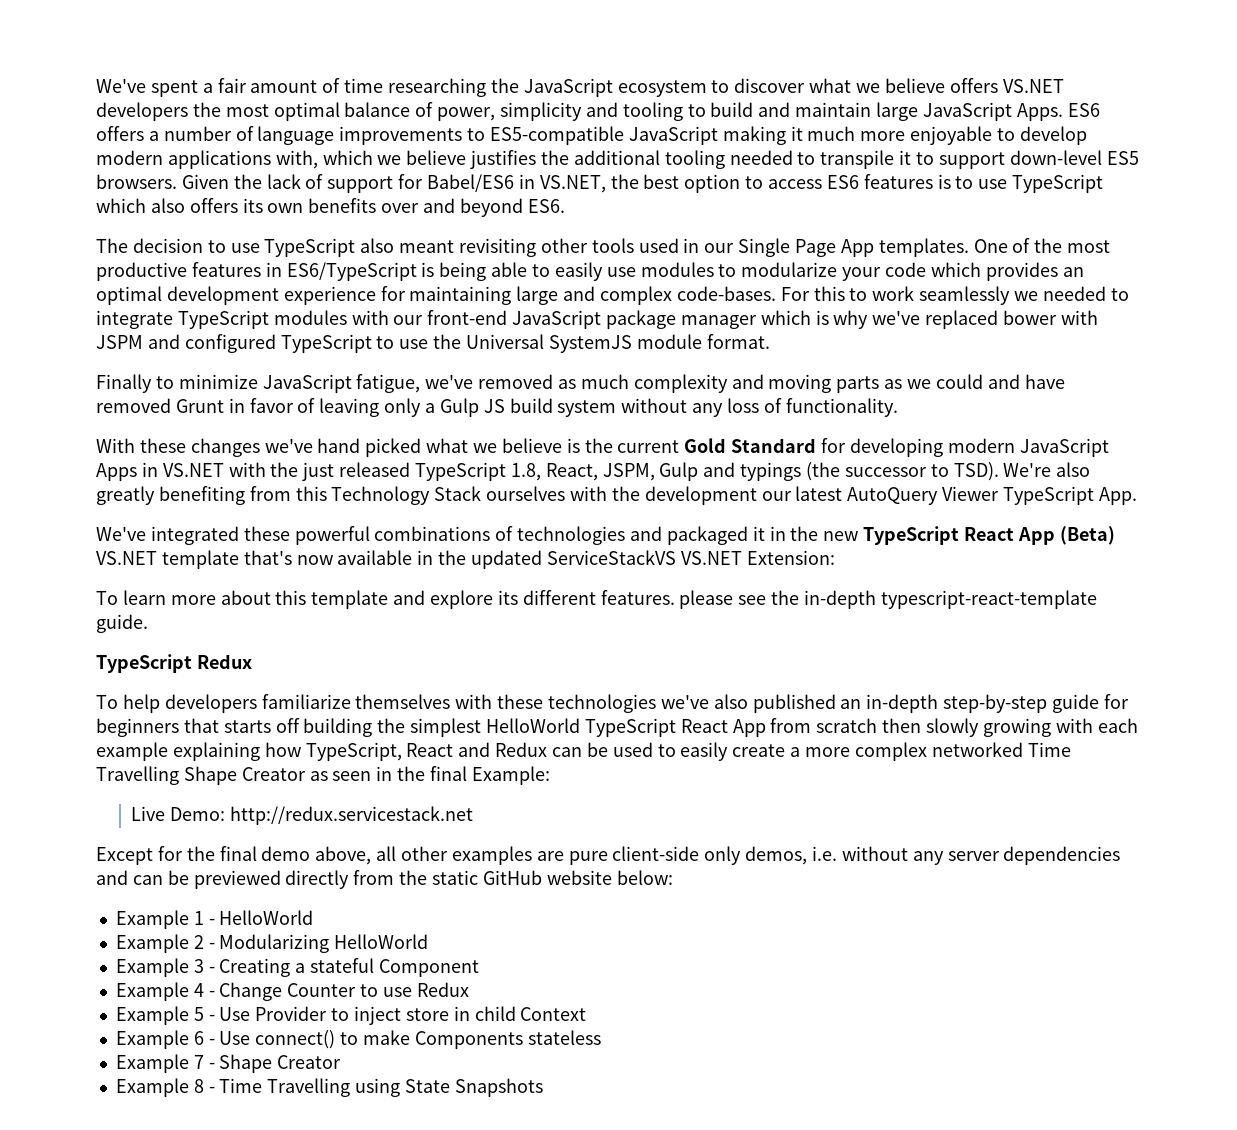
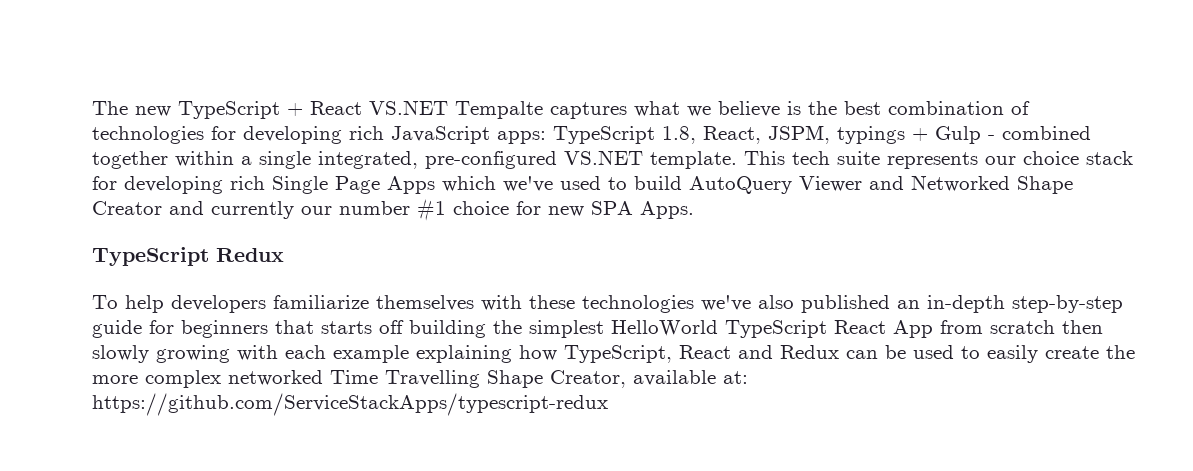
[96,78,1064,97] [96,102,1100,121] [96,126,1087,145] [96,150,1139,169] [96,174,1104,193] [96,198,565,217] [96,238,1111,257] [96,262,1084,281] [96,286,1129,305] [96,310,1098,329] [96,334,770,353] [96,374,1065,393] [96,398,898,417] [96,438,422,457] We've spent a fair amount of time researching the JavaScript ecosystem to discover what we believe offers VS.NET developers the most optimal balance of power, simplicity and tooling to build and maintain large JavaScript Apps. ES6 offers a number of language improvements to ES5-compatible JavaScript making it much more enjoyable to develop modern applications with, which we believe justifies the additional tooling needed to transpile it to support down-level ES5 browsers. Given the lack of support for Babel/ES6 in VS.NET, the best option to access ES6 features is to use TypeScript which also offers its own benefits over and beyond ES6. // The decision to use TypeScript also meant revisiting other tools used in our Single Page App templates. One of the most productive features in ES6/TypeScript is being able to easily use modules to modularize your code which provides an optimal development experience for maintaining large and complex code-bases. For this to work seamlessly we needed to integrate TypeScript modules with our front-end JavaScript package manager which is why we've replaced bower with JSPM and configured TypeScript to use the Universal SystemJS module format. // Finally to minimize JavaScript fatigue, we've removed as much complexity and moving parts as we could and have removed Grunt in favor of leaving only a Gulp JS build system without any loss of functionality. // With these changes we've hand picked -> [92,100,627,119] The new TypeScript + React VS.NET Tempalte captures
[617,438,1109,457] [96,462,1091,481] [96,486,1137,505] [96,526,1115,545] [96,550,835,569] [96,590,1097,609] [96,614,148,633] current Gold Standard for developing modern JavaScript Apps in VS.NET with the just released TypeScript 1.8, React, JSPM, Gulp and typings (the successor to TSD). We're also greatly benefiting from this Technology Stack ourselves with the development our latest AutoQuery Viewer TypeScript App. // We've integrated these powerful combinations of technologies and packaged it in the new TypeScript React App (Beta) VS.NET template that's now available in the updated ServiceStackVS VS.NET Extension: // To learn more about this template and explore its different features. please see the in-depth typescript-react-template guide. -> [844,101,1030,115] [92,125,1091,144] [92,150,1133,169] [92,175,1073,194] [92,198,694,221] best combination of technologies for developing rich JavaScript apps: TypeScript 1.8, React, JSPM, typings + Gulp - combined together within a single integrated, pre-configured VS.NET template. This tech suite represents our choice stack for developing rich Single Page Apps which we've used to build AutoQuery Viewer and Networked Shape Creator and currently our number #1 choice for new SPA Apps.
[790,747,801,757] a -> [1106,345,1135,359] the
[241,766,550,785] [131,806,473,825] [96,846,1121,865] [96,870,673,889] [115,910,314,929] [115,934,429,953] [115,958,479,977] [115,982,469,1001] [115,1006,587,1025] [115,1030,601,1049] [115,1054,342,1073] [115,1078,543,1097] Creator as seen in the final Example: // Live Demo: http://redux.servicestack.net // Except for the final demo above, all other examples are pure client-side only demos, i.e. without any server dependencies and can be previewed directly from the static GitHub website below: // Example 1 - HelloWorld // Example 2 - Modularizing HelloWorld // Example 3 - Creating a stateful Component // Example 4 - Change Counter to use Redux // Example 5 - Use Provider to inject store in child Context // Example 6 - Use connect() to make Components stateless // Example 7 - Shape Creator // Example 8 - Time Travelling using State Snapshots -> [550,370,748,388] [92,393,608,416] Creator, available at: https://github.com/ServiceStackApps/typescript-redux

